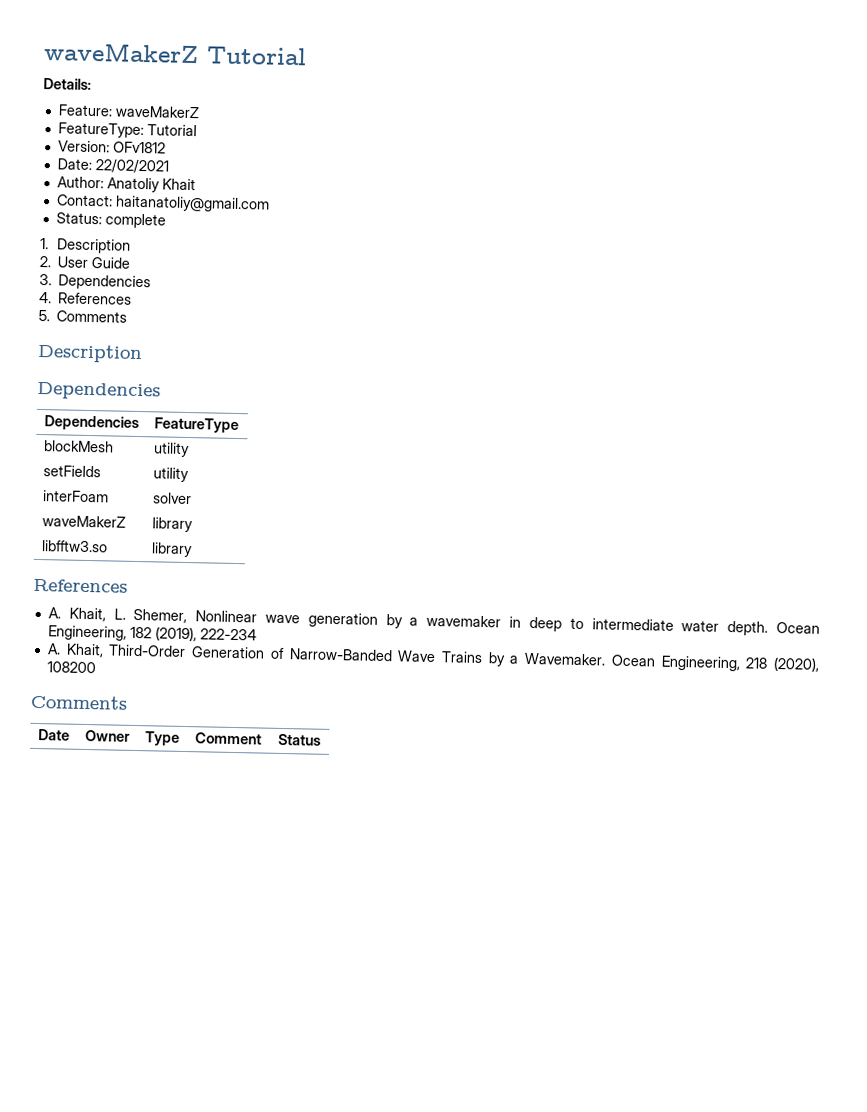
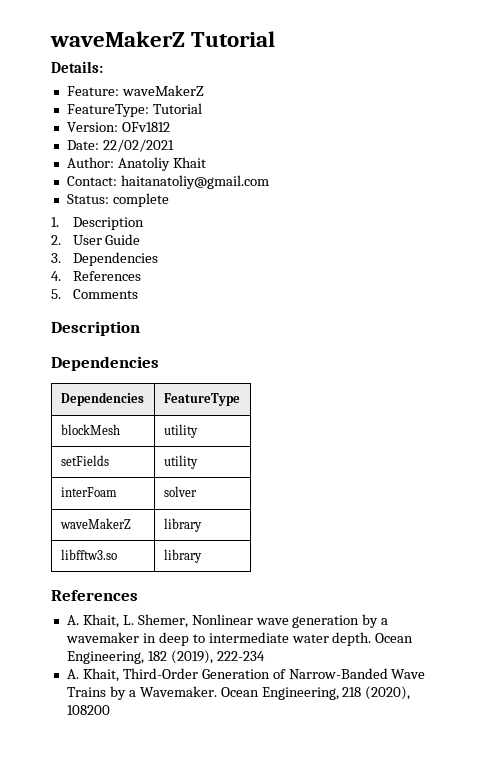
[30,694,128,710] [37,729,70,741] [84,729,130,742] [144,731,180,746] [194,732,262,745] [277,733,321,746] // Comments // Date | Owner | Type | Comment | Status -> (110, 710) none

